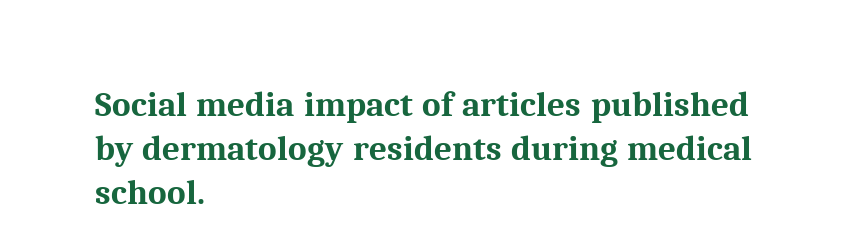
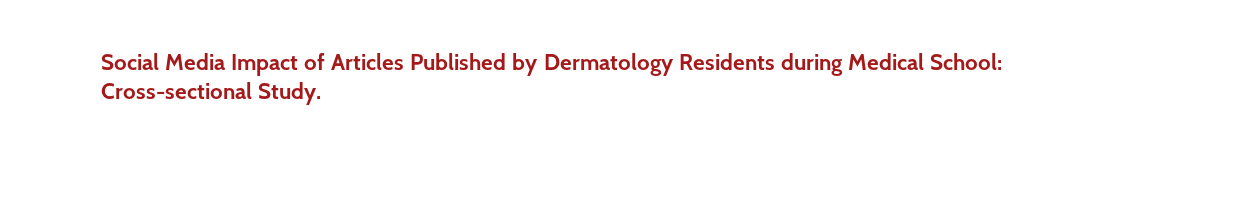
[196,91,749,123] [95,135,753,167] [95,179,205,204] media impact of articles published by dermatology residents during medical school. -> [165,53,1002,76] [101,82,322,105] Media Impact of Articles Published by Dermatology Residents during Medical School: Cross-sectional Study.

